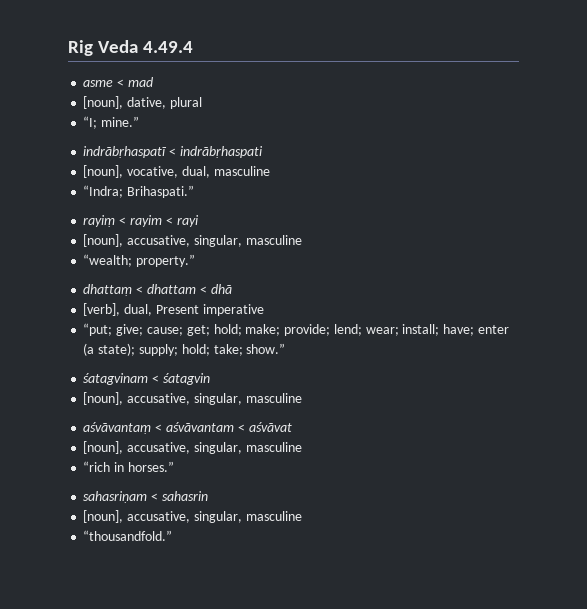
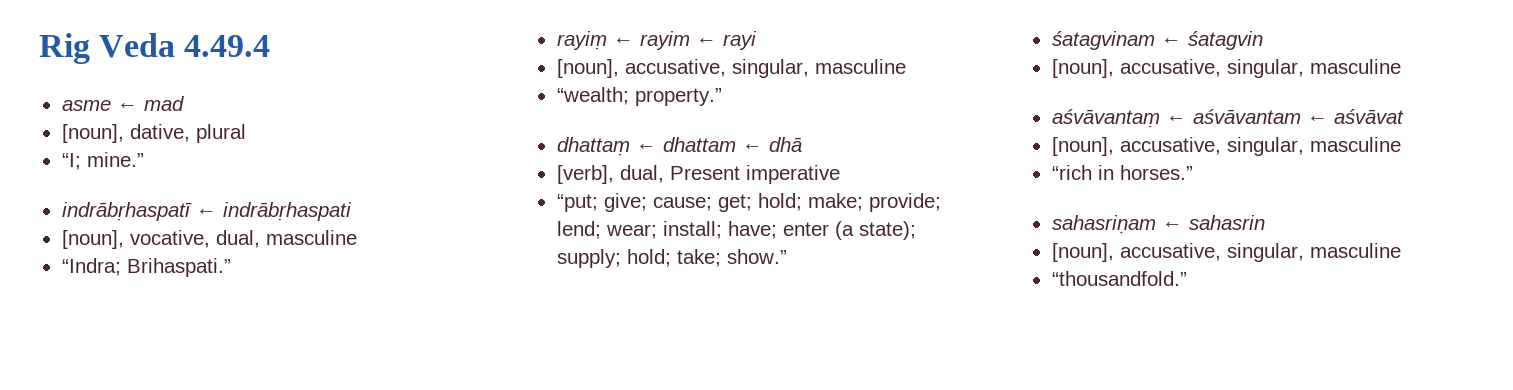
[117,79,125,87] < -> [116,102,138,111] ←
[169,148,177,156] < -> [195,208,217,217] ←
[119,215,173,227] < rayim < -> [612,31,717,50] ← rayim ←
[136,284,207,294] < dhattam < -> [635,137,763,152] ← dhattam ←
[152,375,160,383] < -> [1160,37,1182,46] ←
[155,422,245,432] < aśvāvantam < -> [1165,109,1328,124] ← aśvāvantam ←
[151,493,159,501] < -> [1161,221,1183,230] ←

